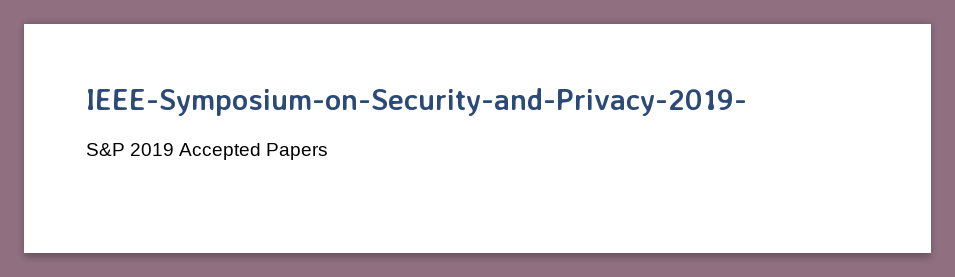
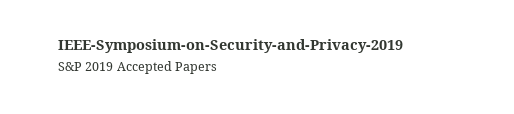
[86,88,747,116] IEEE-Symposium-on-Security-and-Privacy-2019- -> [58,39,403,53] IEEE-Symposium-on-Security-and-Privacy-2019

